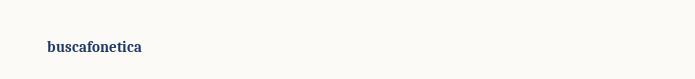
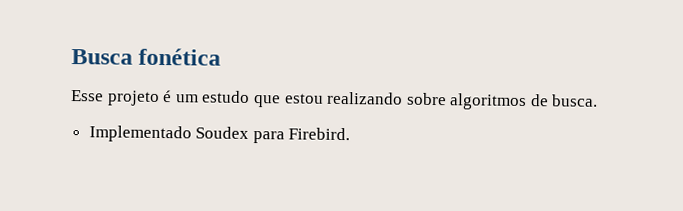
[47,40,142,52] buscafonetica -> [71,47,222,66] [71,90,599,111] [88,125,351,144] Busca fonética // Esse projeto é um estudo que estou realizando sobre algoritmos de busca. // Implementado Soudex para Firebird.

